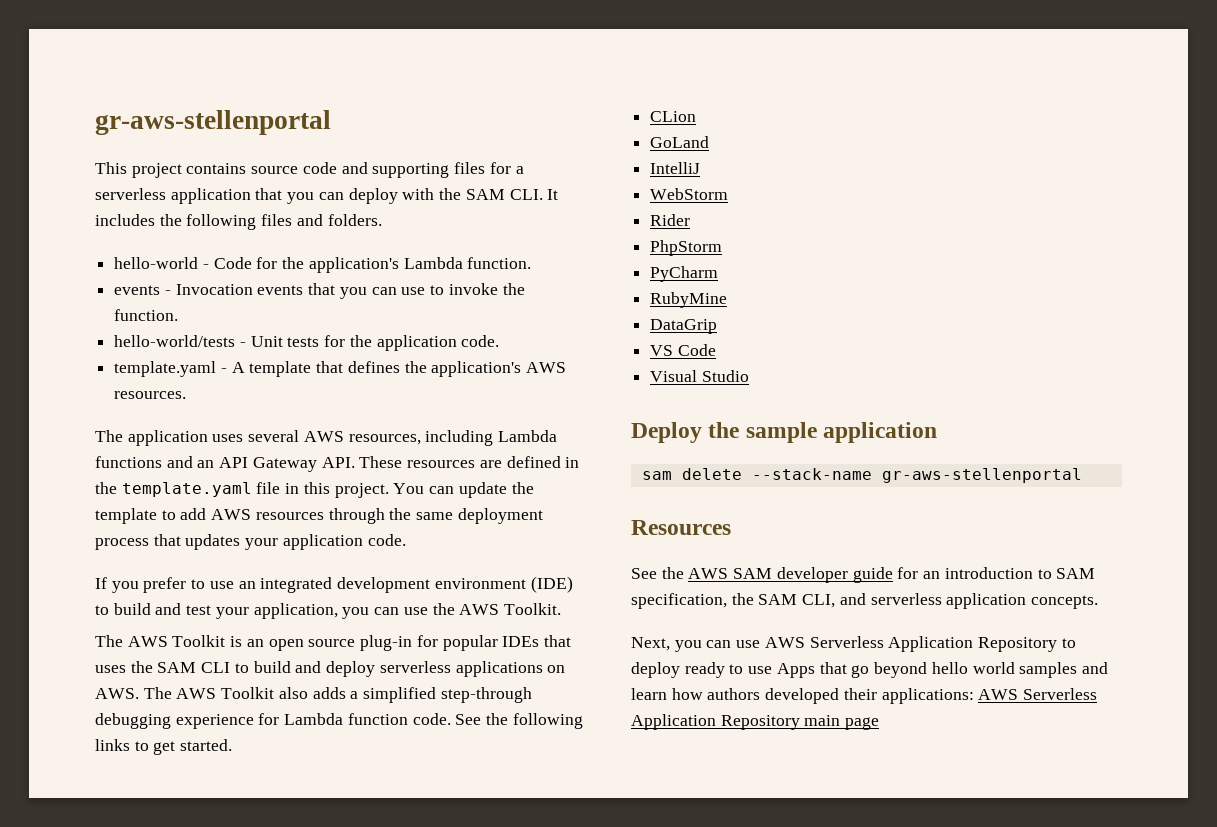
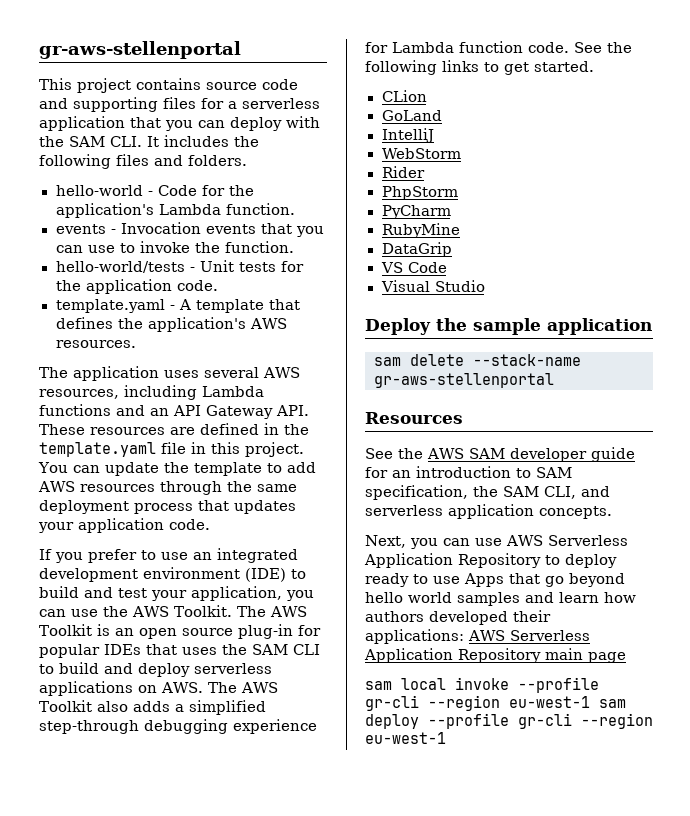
(561, 609) // -> (232, 611) none
(880, 723) none -> [365,677,599,693] [365,695,626,711] [365,713,653,729] [365,732,446,744] // sam local invoke --profile gr-cli --region eu-west-1 sam deploy --profile gr-cli --region eu-west-1

